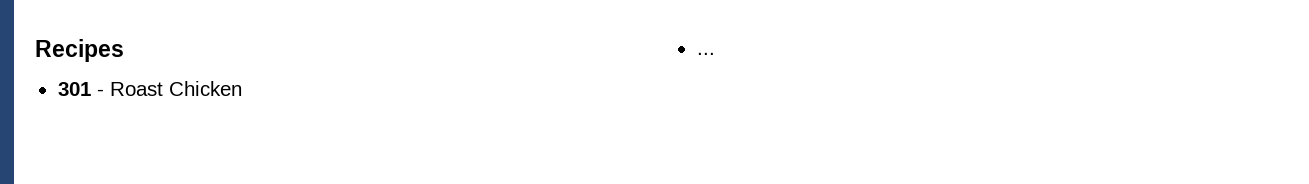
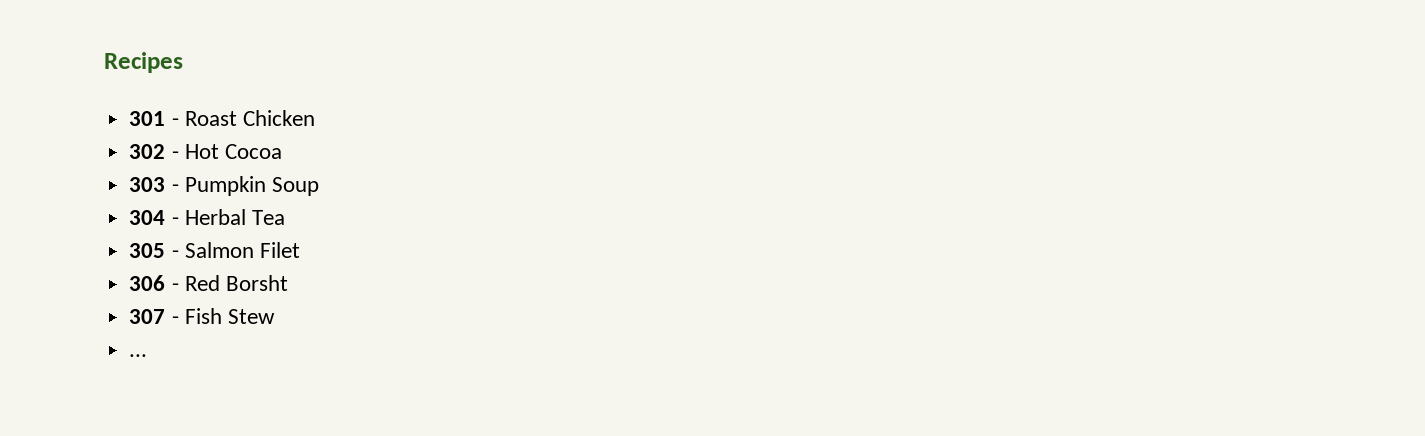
(242, 88) none -> [129,144,282,159] [129,176,319,196] [129,209,285,225] [129,242,300,258] [129,275,288,291] [129,308,275,324] // 302 - Hot Cocoa // 303 - Pumpkin Soup // 304 - Herbal Tea // 305 - Salmon Filet // 306 - Red Borsht // 307 - Fish Stew

